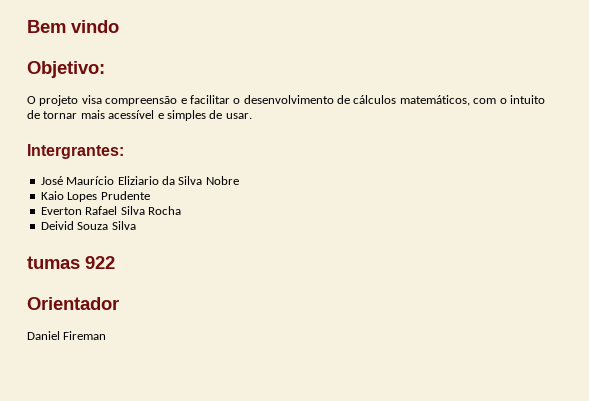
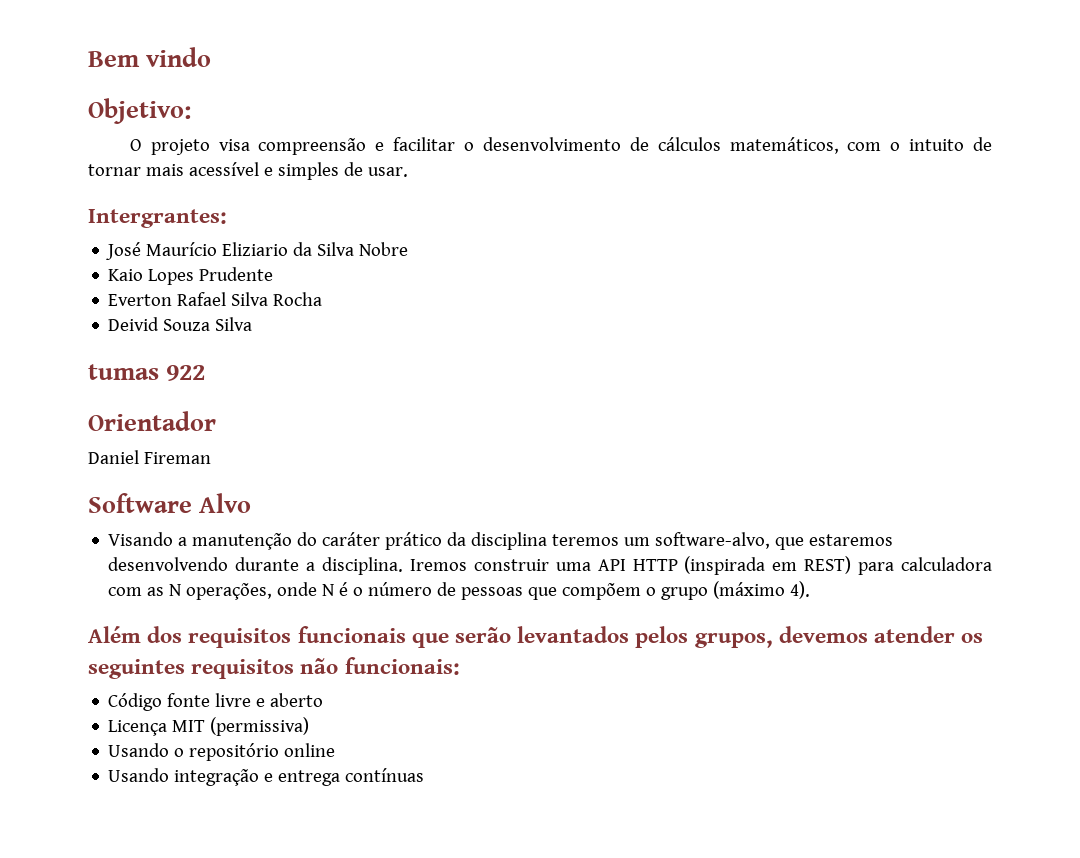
(107, 335) none -> [88,493,252,513] [108,532,894,550] [108,556,993,575] [108,581,811,600] [88,626,984,648] [88,657,460,679] [108,693,324,711] [108,717,310,736] [108,743,336,761] [108,768,425,786] // Software Alvo // Visando a manutenção do caráter prático da disciplina teremos um software-alvo, que estaremos desenvolvendo durante a disciplina. Iremos construir uma API HTTP (inspirada em REST) para calculadora com as N operações, onde N é o número de pessoas que compõem o grupo (máximo 4). // Além dos requisitos funcionais que serão levantados pelos grupos, devemos atender os seguintes requisitos não funcionais: // Código fonte livre e aberto // Licença MIT (permissiva) // Usando o repositório online // Usando integração e entrega contínuas

